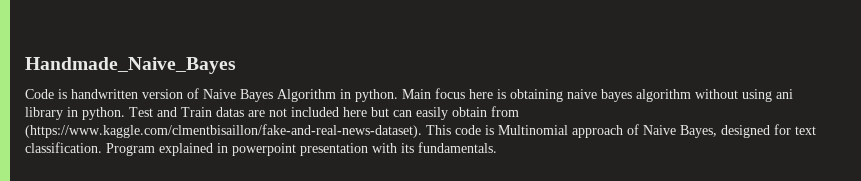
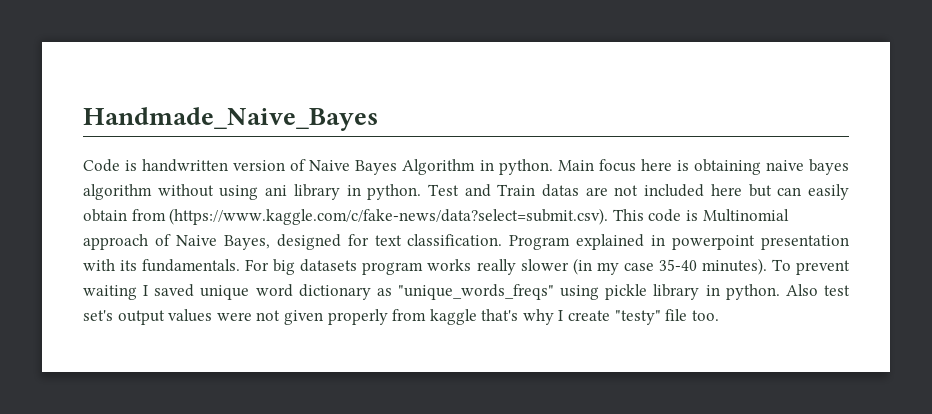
[25,124,422,138] (https://www.kaggle.com/clmentbisaillon/fake-and-real-news-dataset). -> [169,208,609,225] (https://www.kaggle.com/c/fake-news/data?select=submit.csv).
(497, 147) none -> [245,258,850,275] [83,284,850,300] [83,309,719,325] For big datasets program works really slower (in my case 35-40 minutes). To prevent waiting I saved unique word dictionary as "unique_words_freqs" using pickle library in python. Also test set's output values were not given properly from kaggle that's why I create "testy" file too.

